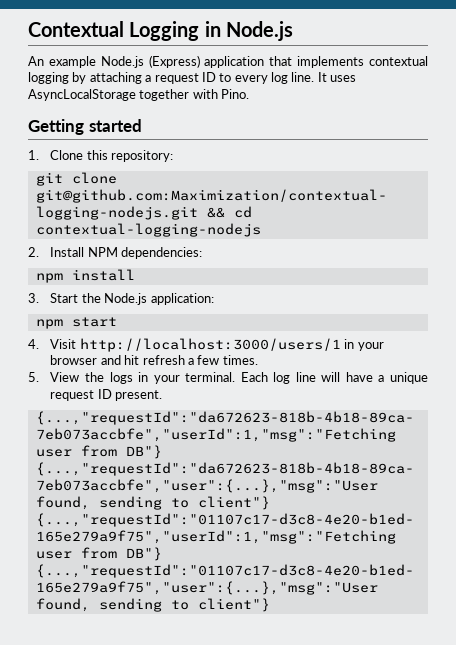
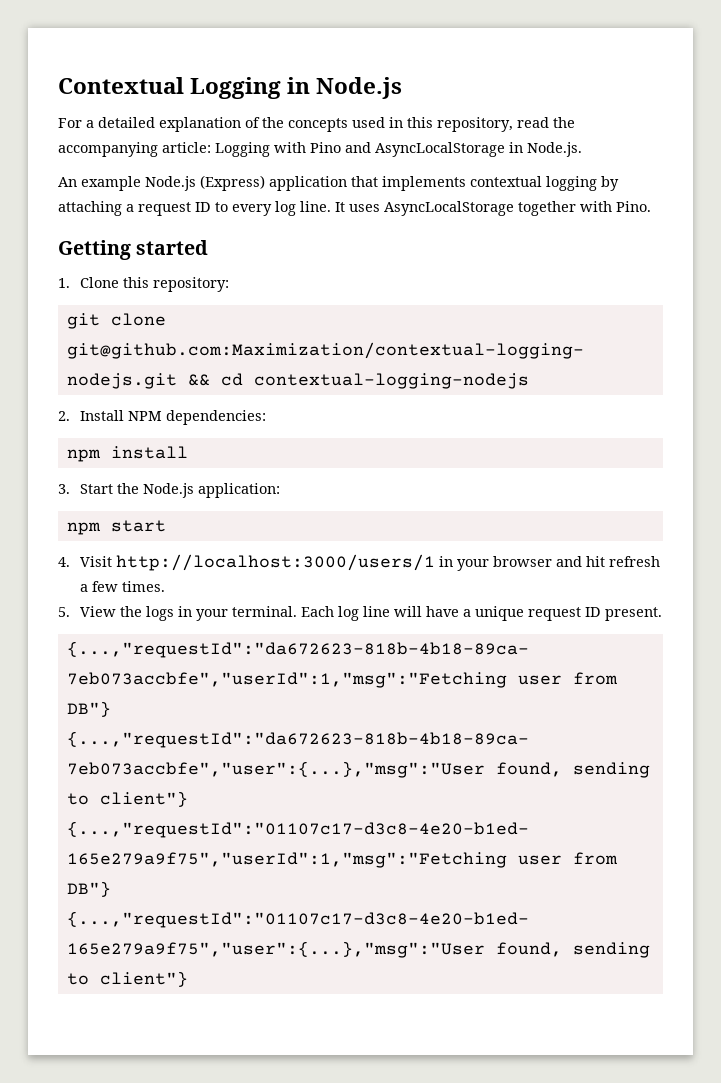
(293, 31) none -> [58,117,575,132] [58,142,582,157] // For a detailed explanation of the concepts used in this repository, read the accompanying article: Logging with Pino and AsyncLocalStorage in Node.js.

